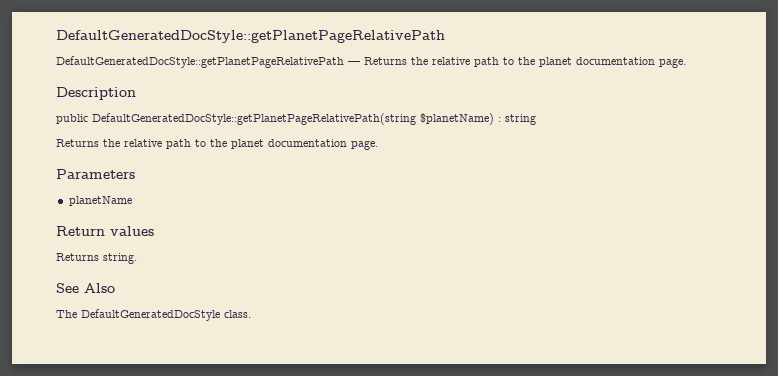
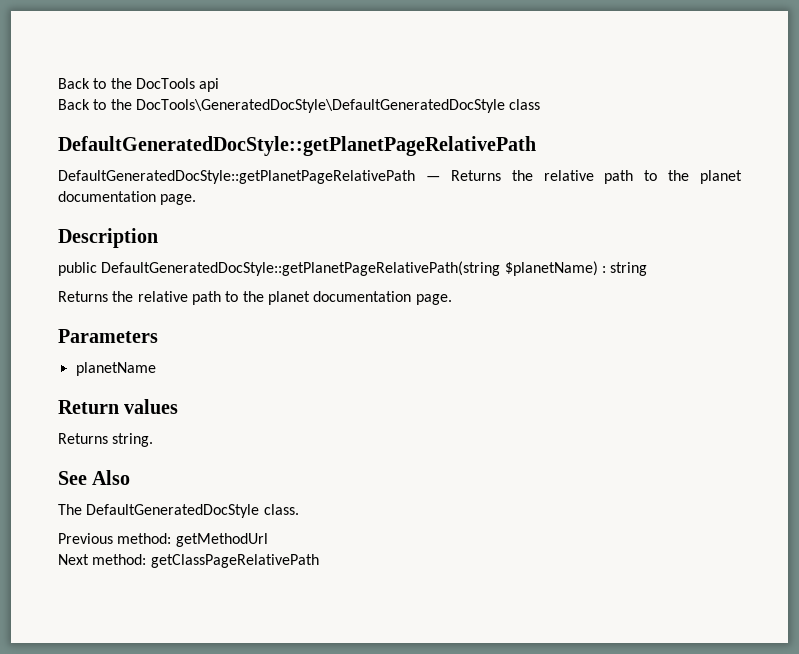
(56, 36) none -> [58,78,220,92] [58,99,541,113] Back to the DocTools api // Back to the DocTools\GeneratedDocStyle\DefaultGeneratedDocStyle class //
(251, 314) none -> [58,533,268,547] [58,554,319,568] // Previous method: getMethodUrl // Next method: getClassPageRelativePath

